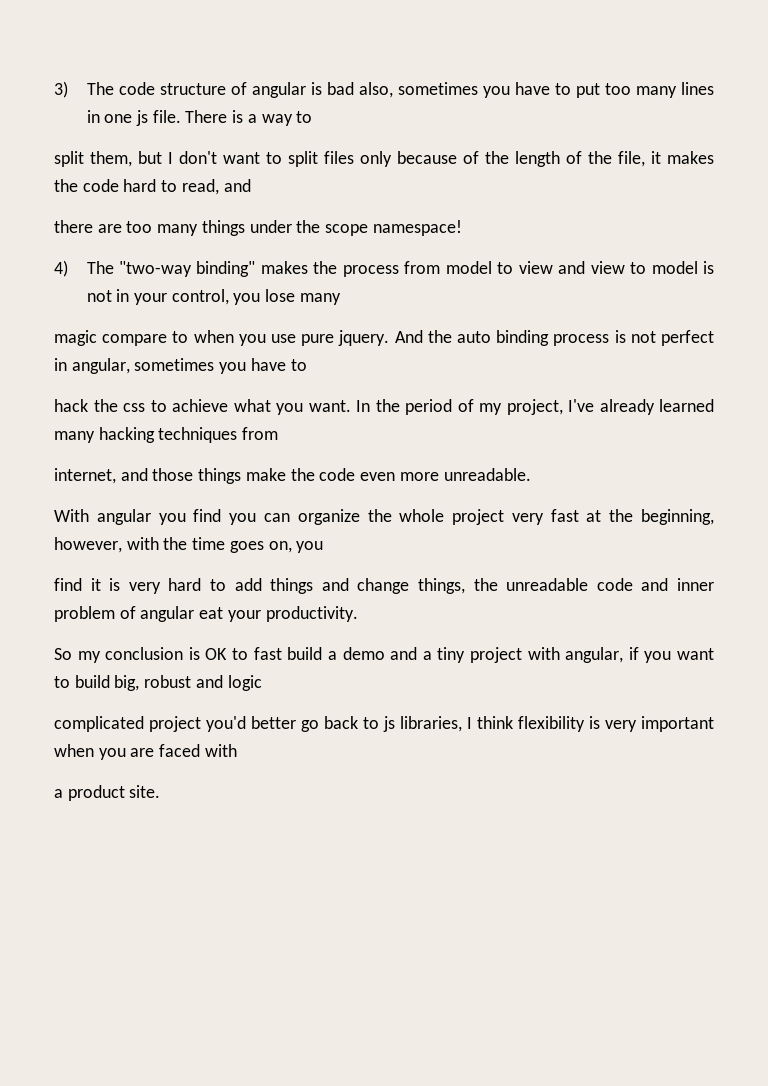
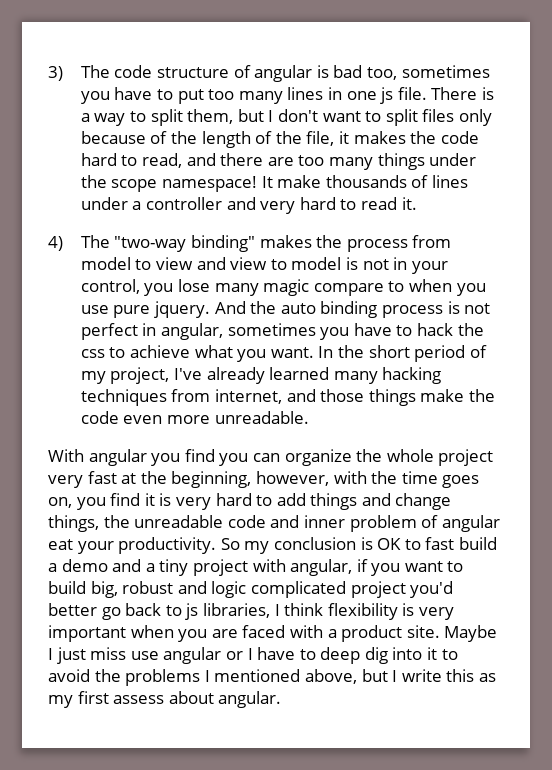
[358,82,393,98] also, -> [366,67,397,80] too,
(313, 117) // -> (146, 116) none
(251, 185) // -> (216, 159) none
(462, 228) none -> [261,175,468,188] [80,197,417,214] It make thousands of lines under a controller and very hard to read it.
(341, 299) // -> (259, 289) none
(307, 365) // -> (413, 330) none
(400, 405) none -> [368,345,410,358] short
(279, 433) // -> (211, 395) none
(324, 547) // -> (106, 503) none
(358, 614) // -> (217, 545) none
(262, 683) // -> (247, 589) none
(237, 750) // -> (323, 631) none
(161, 791) none -> [444,625,498,642] [48,647,458,664] [48,669,496,686] [48,691,282,708] Maybe I just miss use angular or I have to deep dig into it to avoid the problems I mentioned above, but I write this as my first assess about angular.

